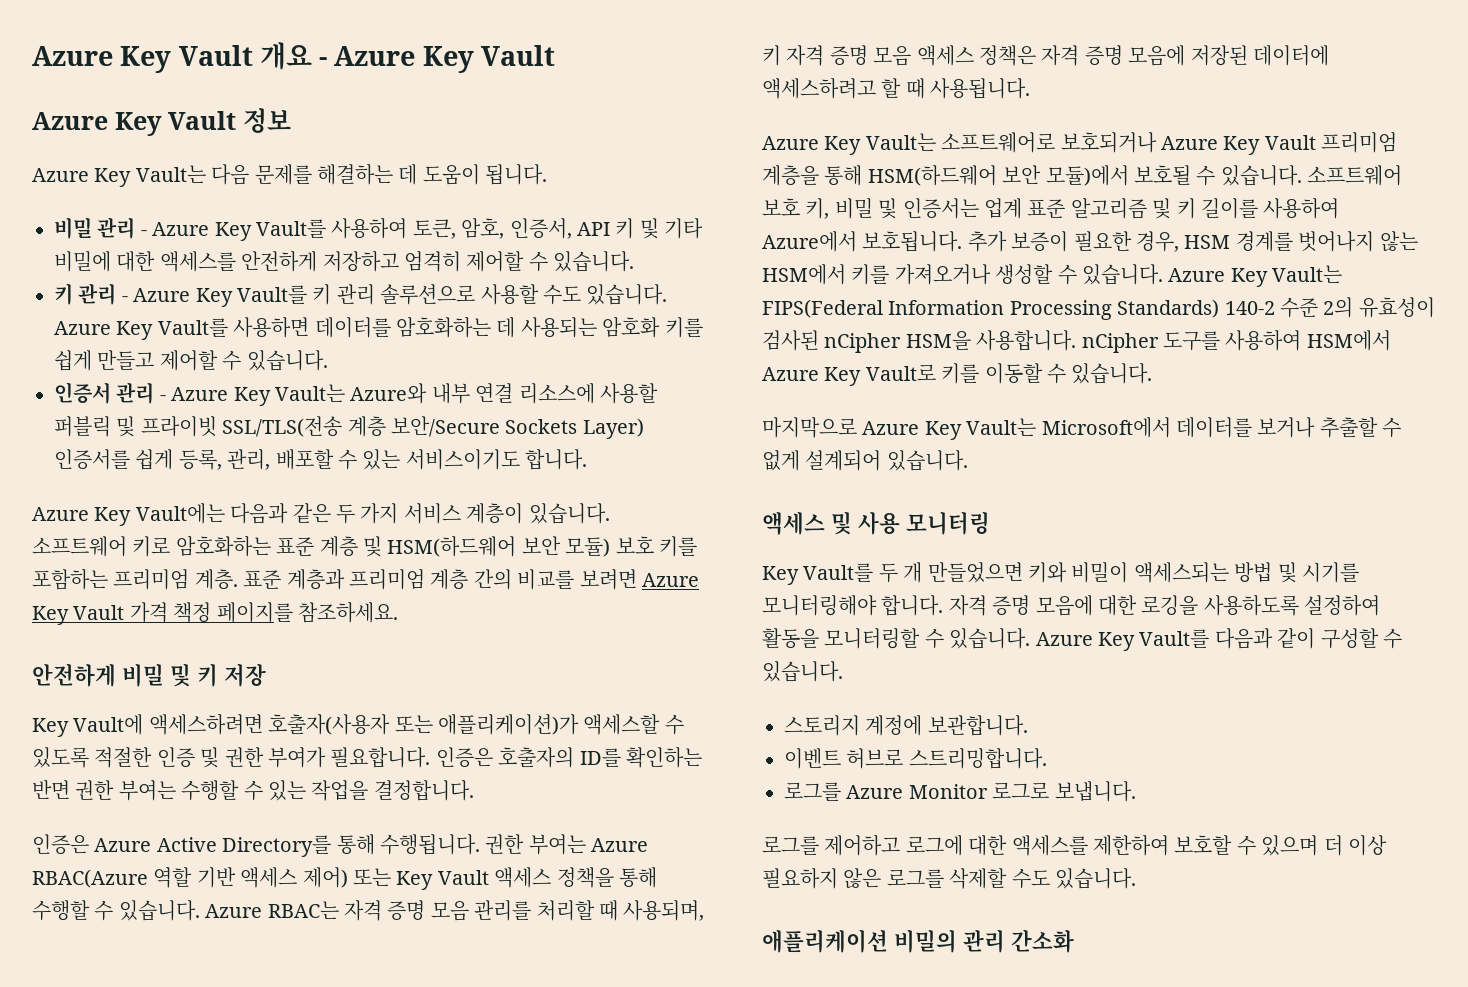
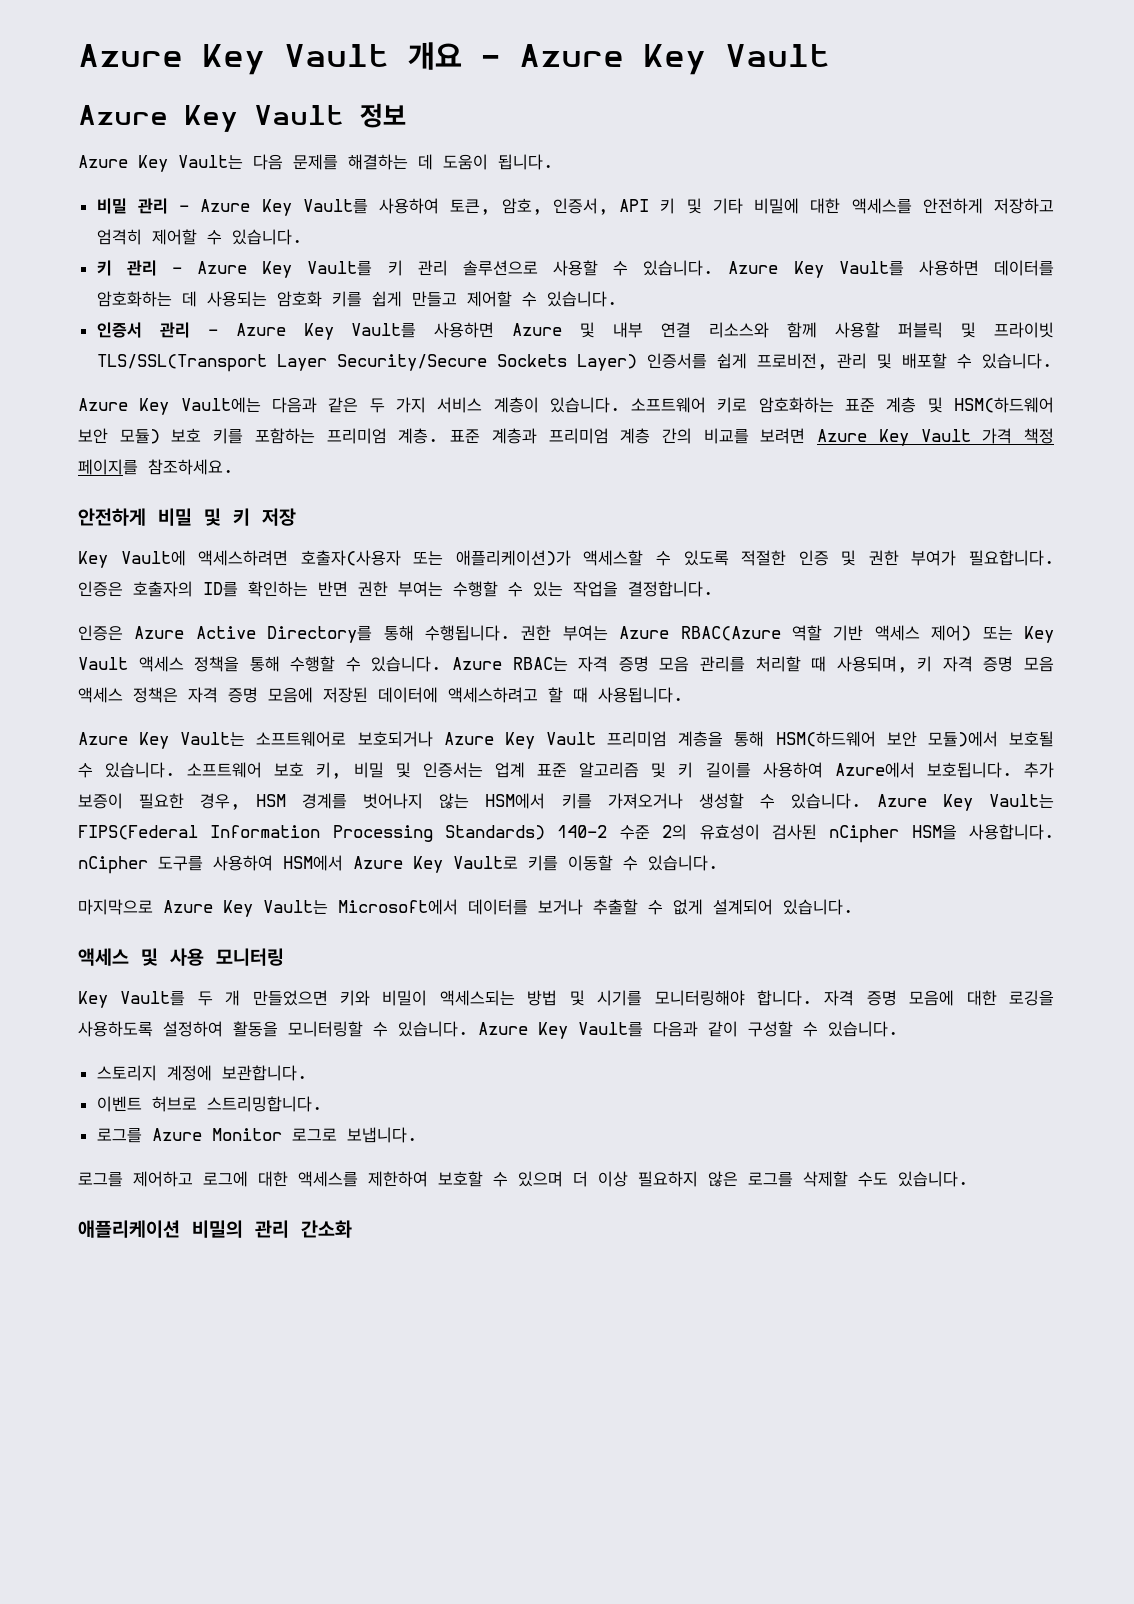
[542,284,581,305] 수도 -> [613,261,629,276] 수
[275,383,595,404] Vault는 Azure와 내부 연결 리소스에 -> [351,322,818,338] Vault를 사용하면 Azure 및 내부 연결 리소스와 함께
[222,416,500,437] SSL/TLS(전송 계층 보안/Secure -> [96,354,487,372] TLS/SSL(Transport Layer Security/Secure
[178,449,588,470] 등록, 관리, 배포할 수 있는 서비스이기도 합니다. -> [756,353,1052,370] 프로비전, 관리 및 배포할 수 있습니다.

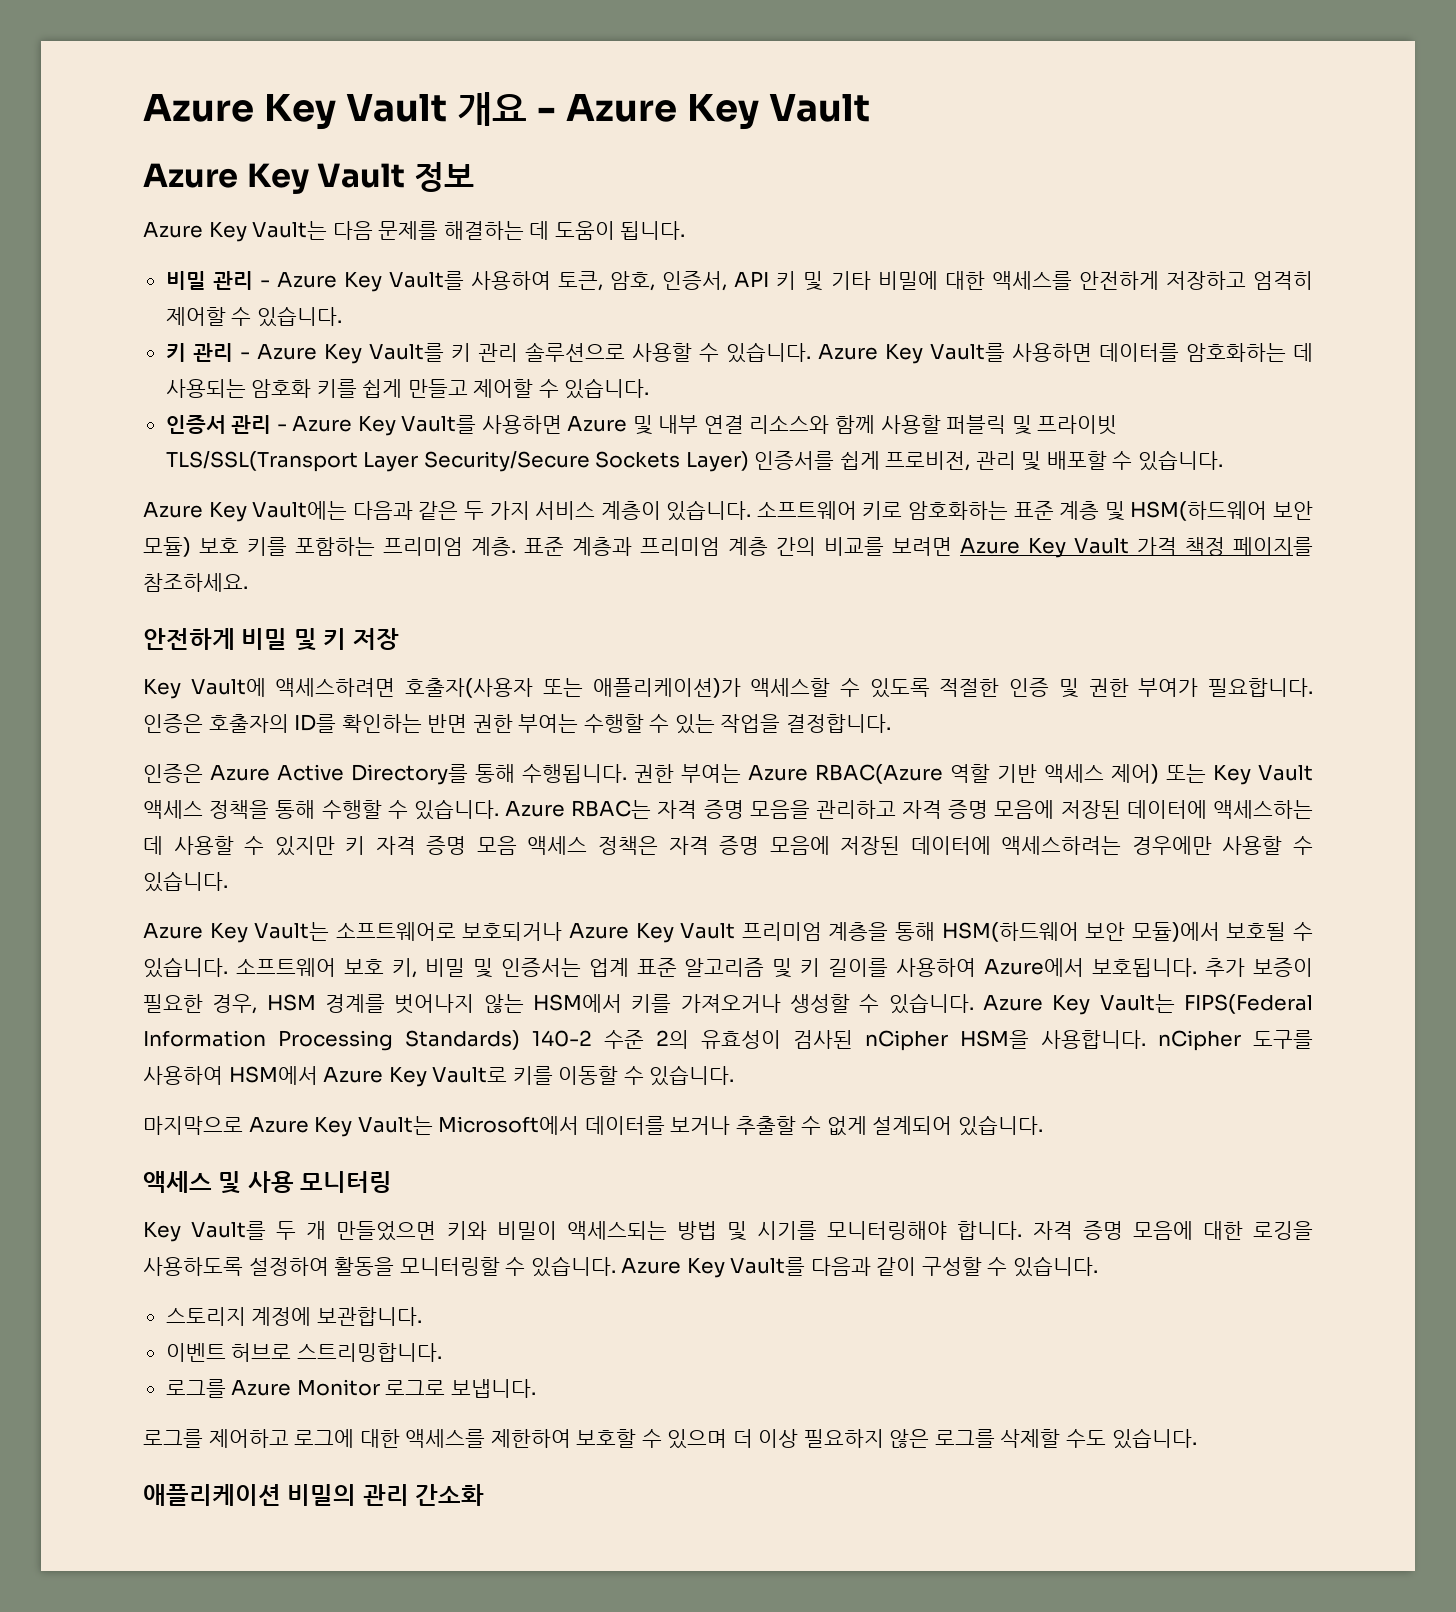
[659,656,907,673] 모음 관리를 처리할 때 사용되며, -> [749,800,1313,819] [143,836,335,856] 모음을 관리하고 자격 증명 모음에 저장된 데이터에 액세스하는 데 사용할 수 있지만
[448,687,683,703] 액세스하려고 할 때 사용됩니다. -> [1001,836,1313,855] [143,871,228,892] 액세스하려는 경우에만 사용할 수 있습니다.

